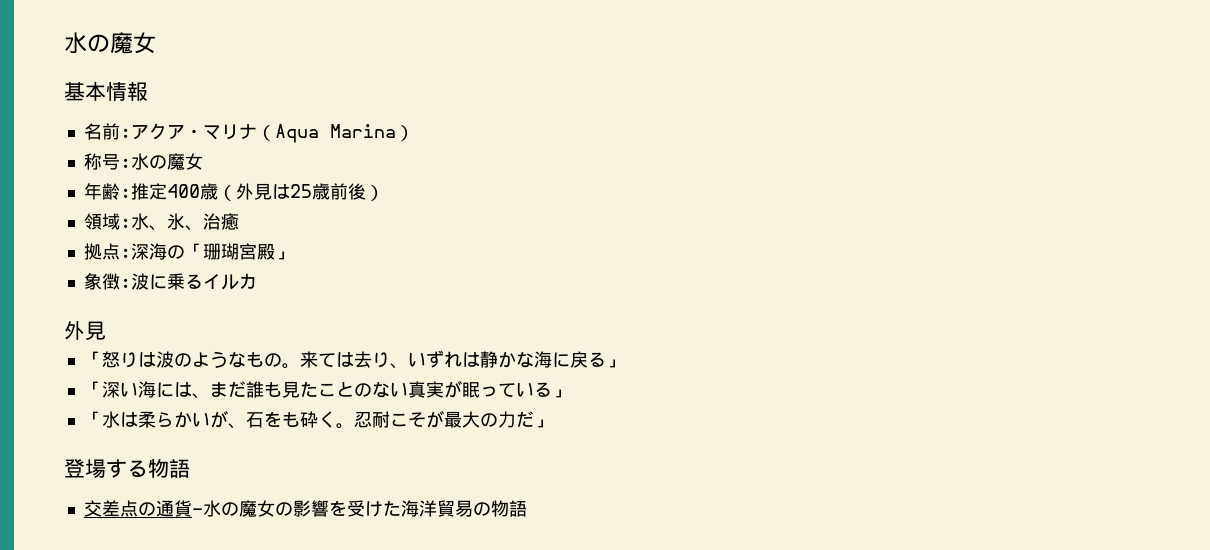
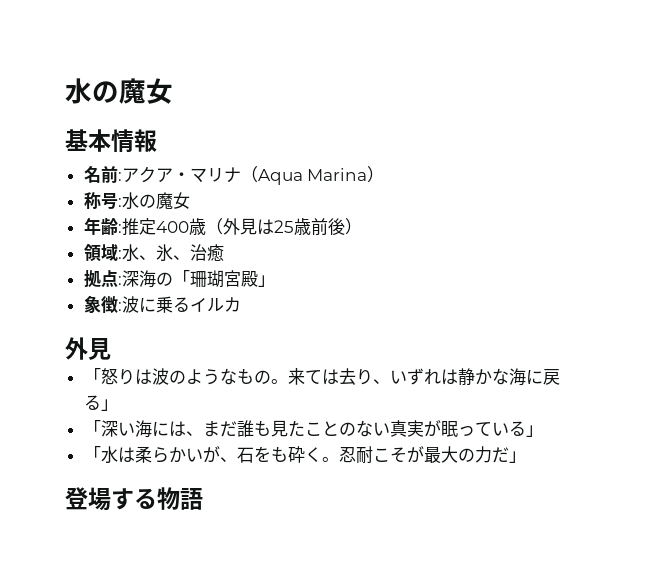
[83,500,527,517] // 交差点の通貨-水の魔女の影響を受けた海洋貿易の物語 -> (203, 499) none

